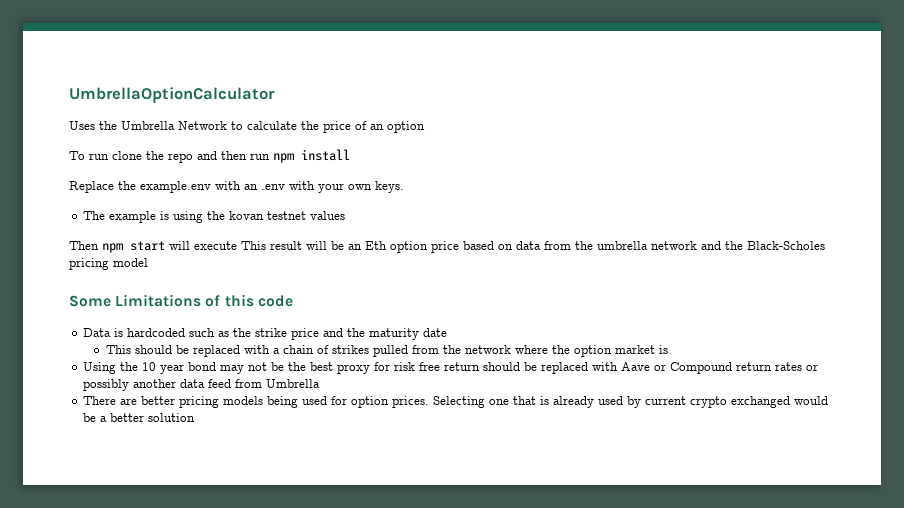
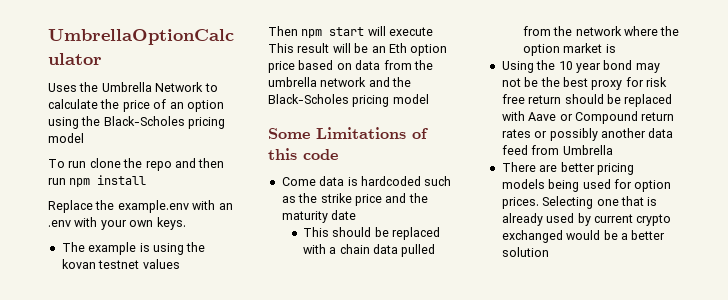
(425, 127) none -> [48,116,226,129] [48,133,84,143] using the Black-Scholes pricing model
[83,328,112,337] Data -> [281,176,345,186] Come data
[316,345,369,354] of strikes -> [372,244,398,254] data

